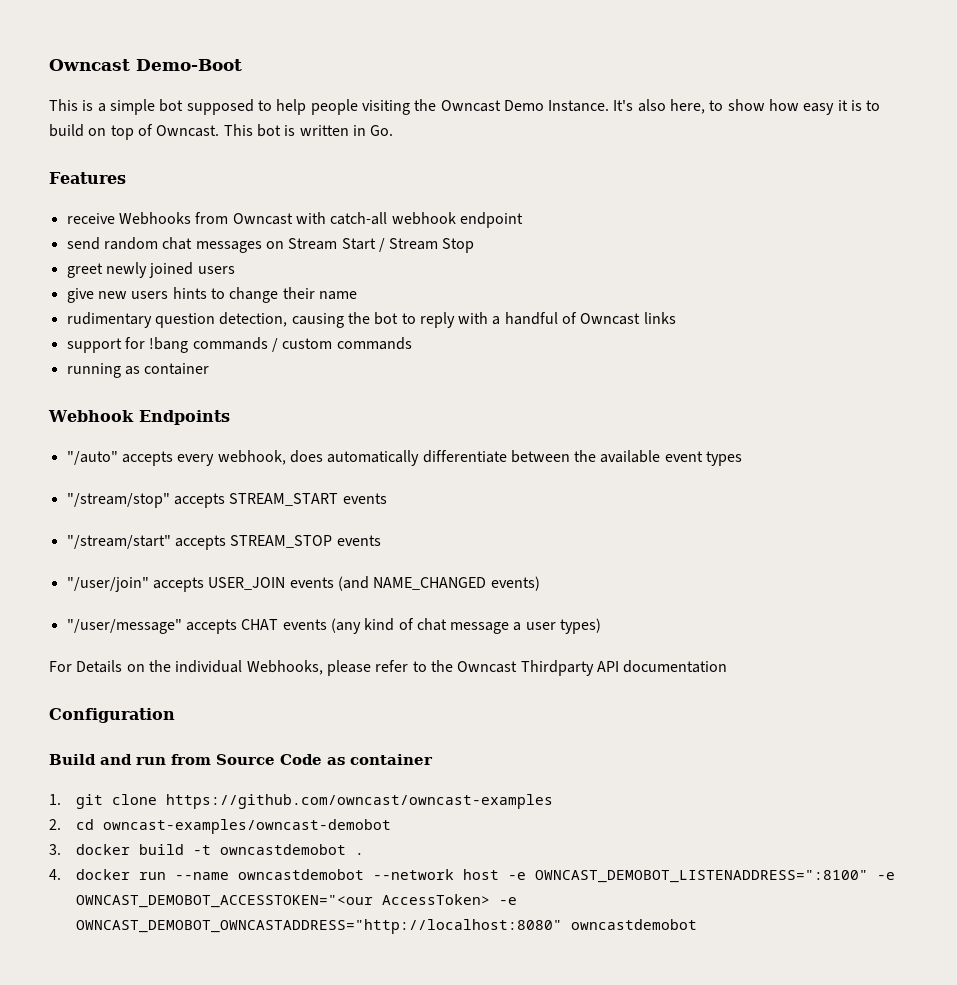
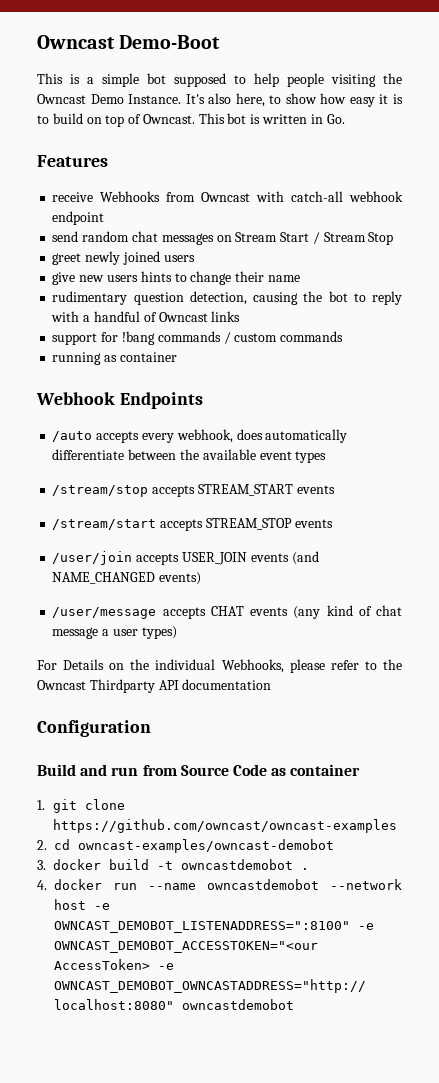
[66,451,118,465] "/auto" -> [52,431,93,442] /auto
[66,493,170,508] "/stream/stop" -> [52,485,149,497] /stream/stop
[66,535,171,549] "/stream/start" -> [52,519,157,530] /stream/start
[66,577,149,592] "/user/join" -> [52,551,133,565] /user/join
[66,619,182,634] "/user/message" -> [52,607,157,619] /user/message

